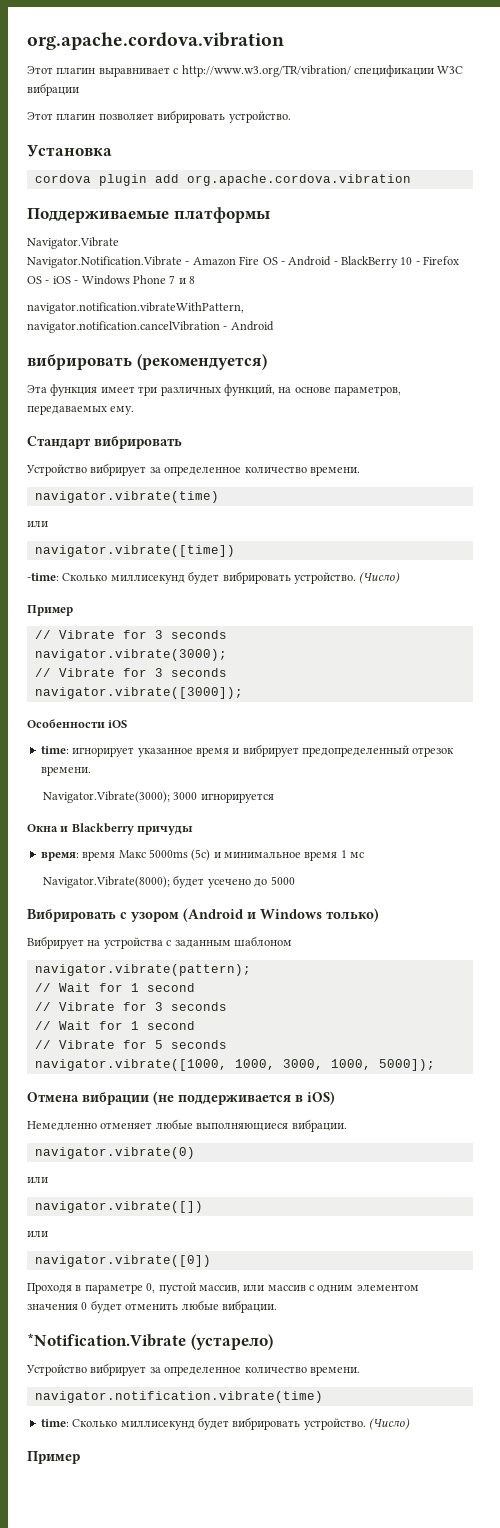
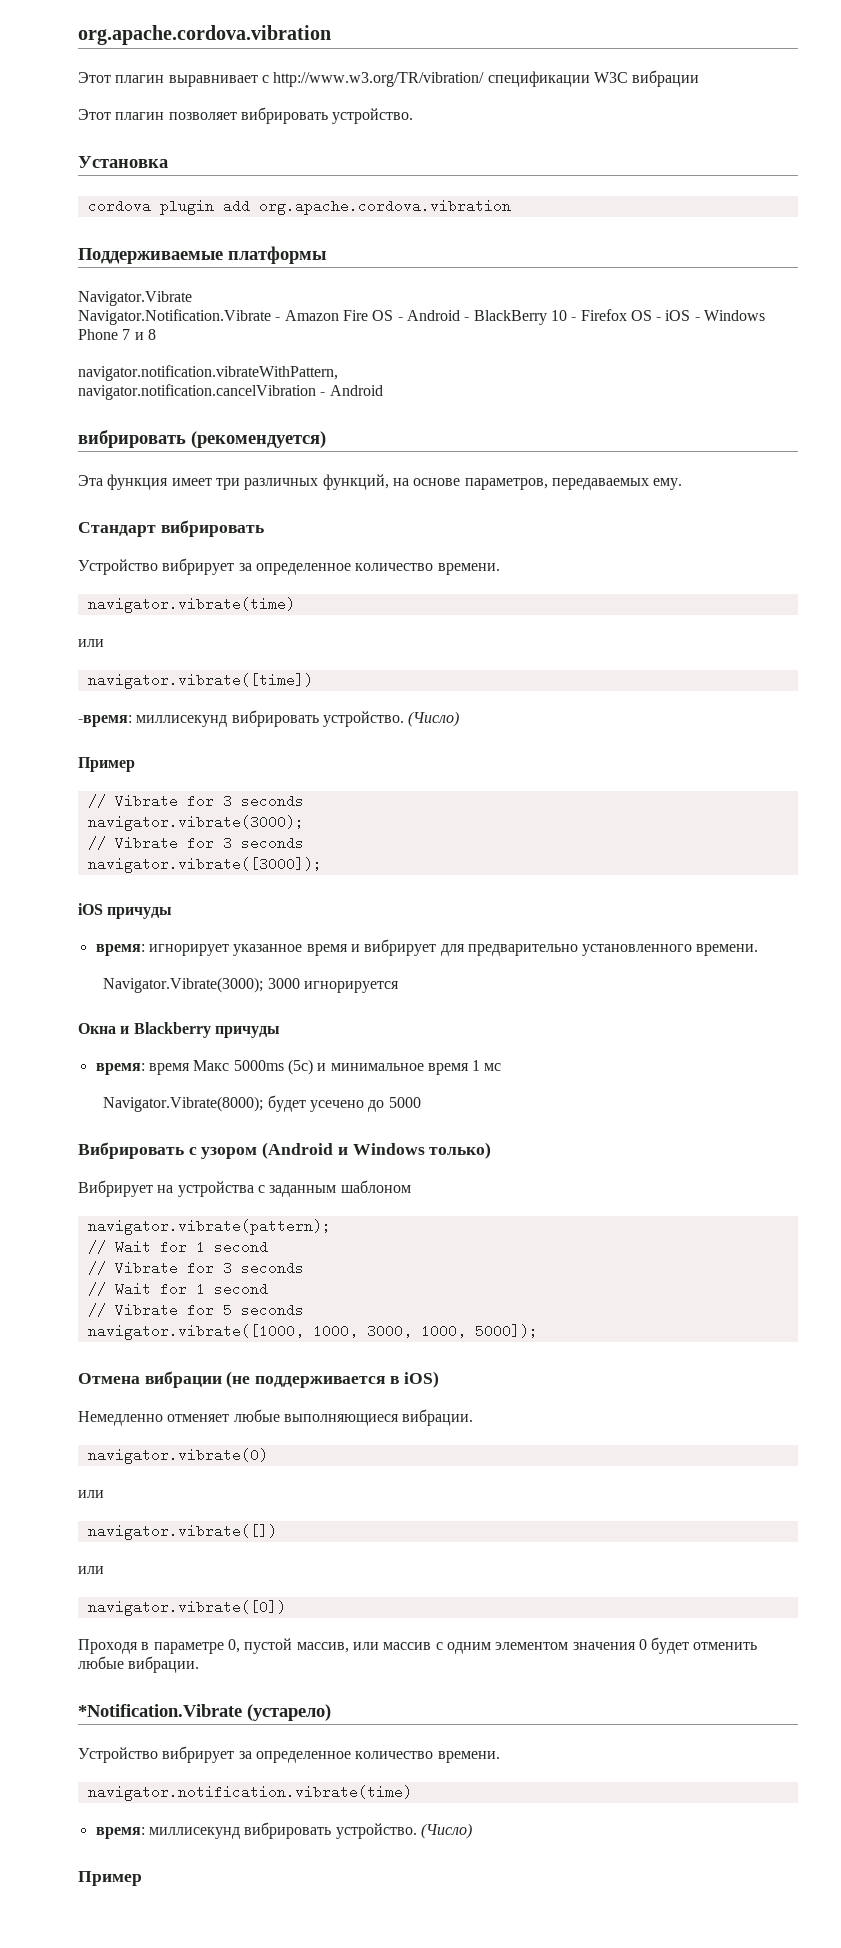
[27,571,220,584] -time: Сколько миллисекунд будет -> [78,715,228,727] -время: миллисекунд
[27,719,128,728] [40,746,69,754] Особенности iOS // time: -> [78,903,173,919] [95,944,145,956] iOS причуды // время:
[302,745,455,757] предопределенный отрезок -> [440,944,693,956] для предварительно установленного
[40,1417,229,1430] time: Сколько миллисекунд будет -> [95,1827,240,1839] время: миллисекунд

